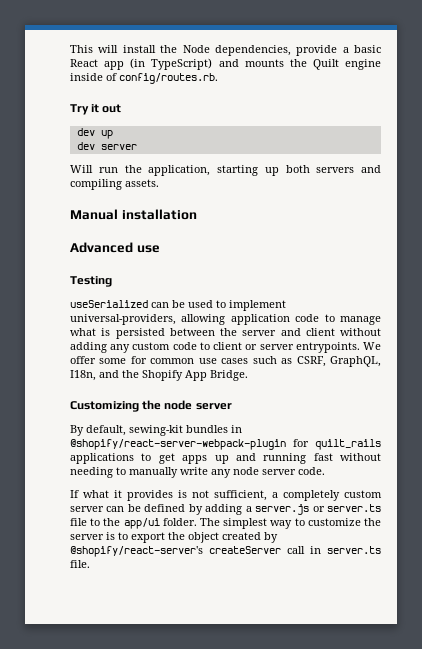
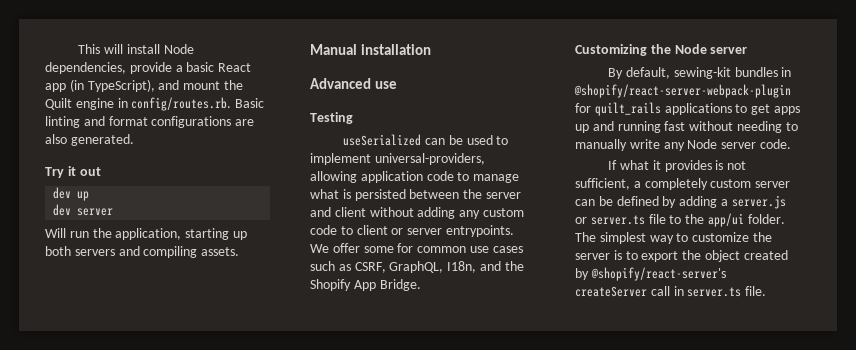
[160,45,178,53] the -> (160, 49) none
[151,58,284,70] TypeScript) and mounts -> [87,79,221,92] TypeScript), and mount
[70,73,117,81] inside of -> [117,98,128,108] in
(218, 78) none -> [235,98,265,108] [45,116,255,128] [45,134,134,146] Basic linting and format configurations are also generated.
[164,400,193,410] node -> [674,44,707,54] Node
[233,467,259,475] node -> [687,139,718,149] Node

